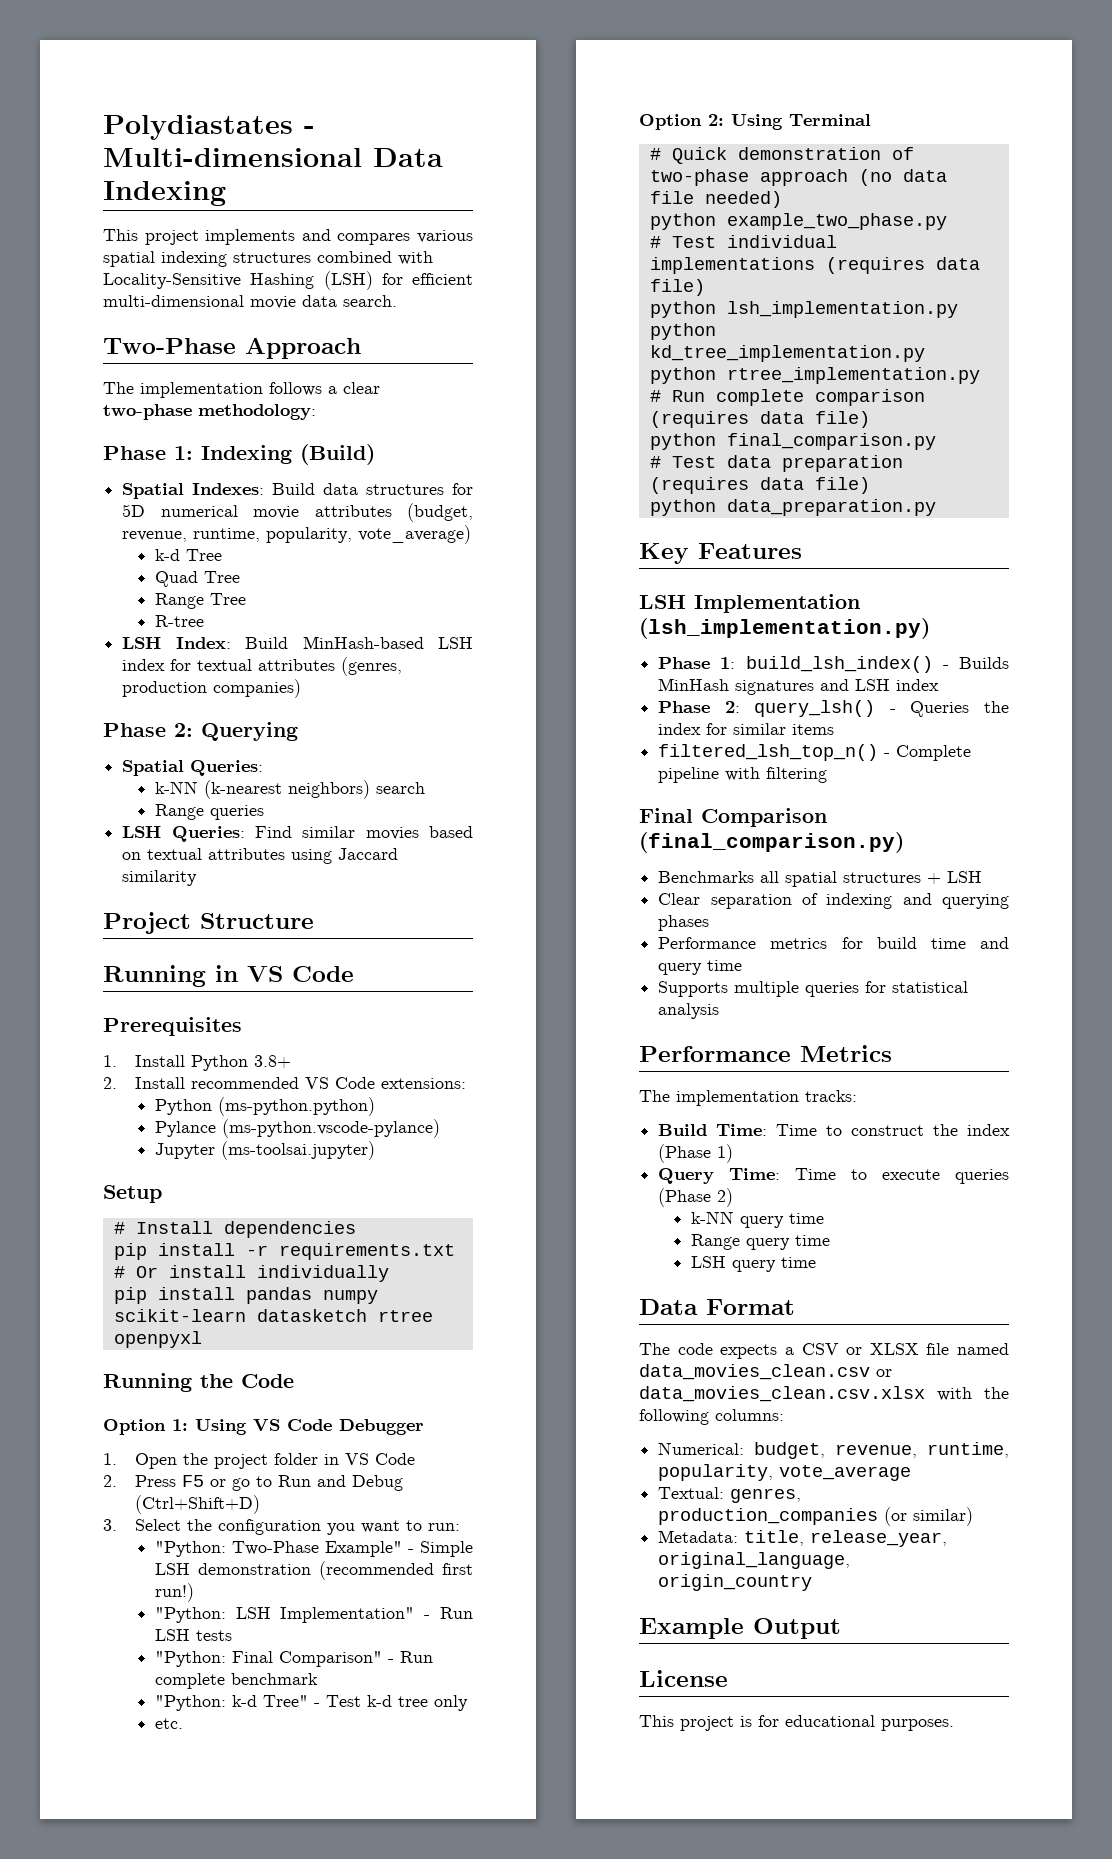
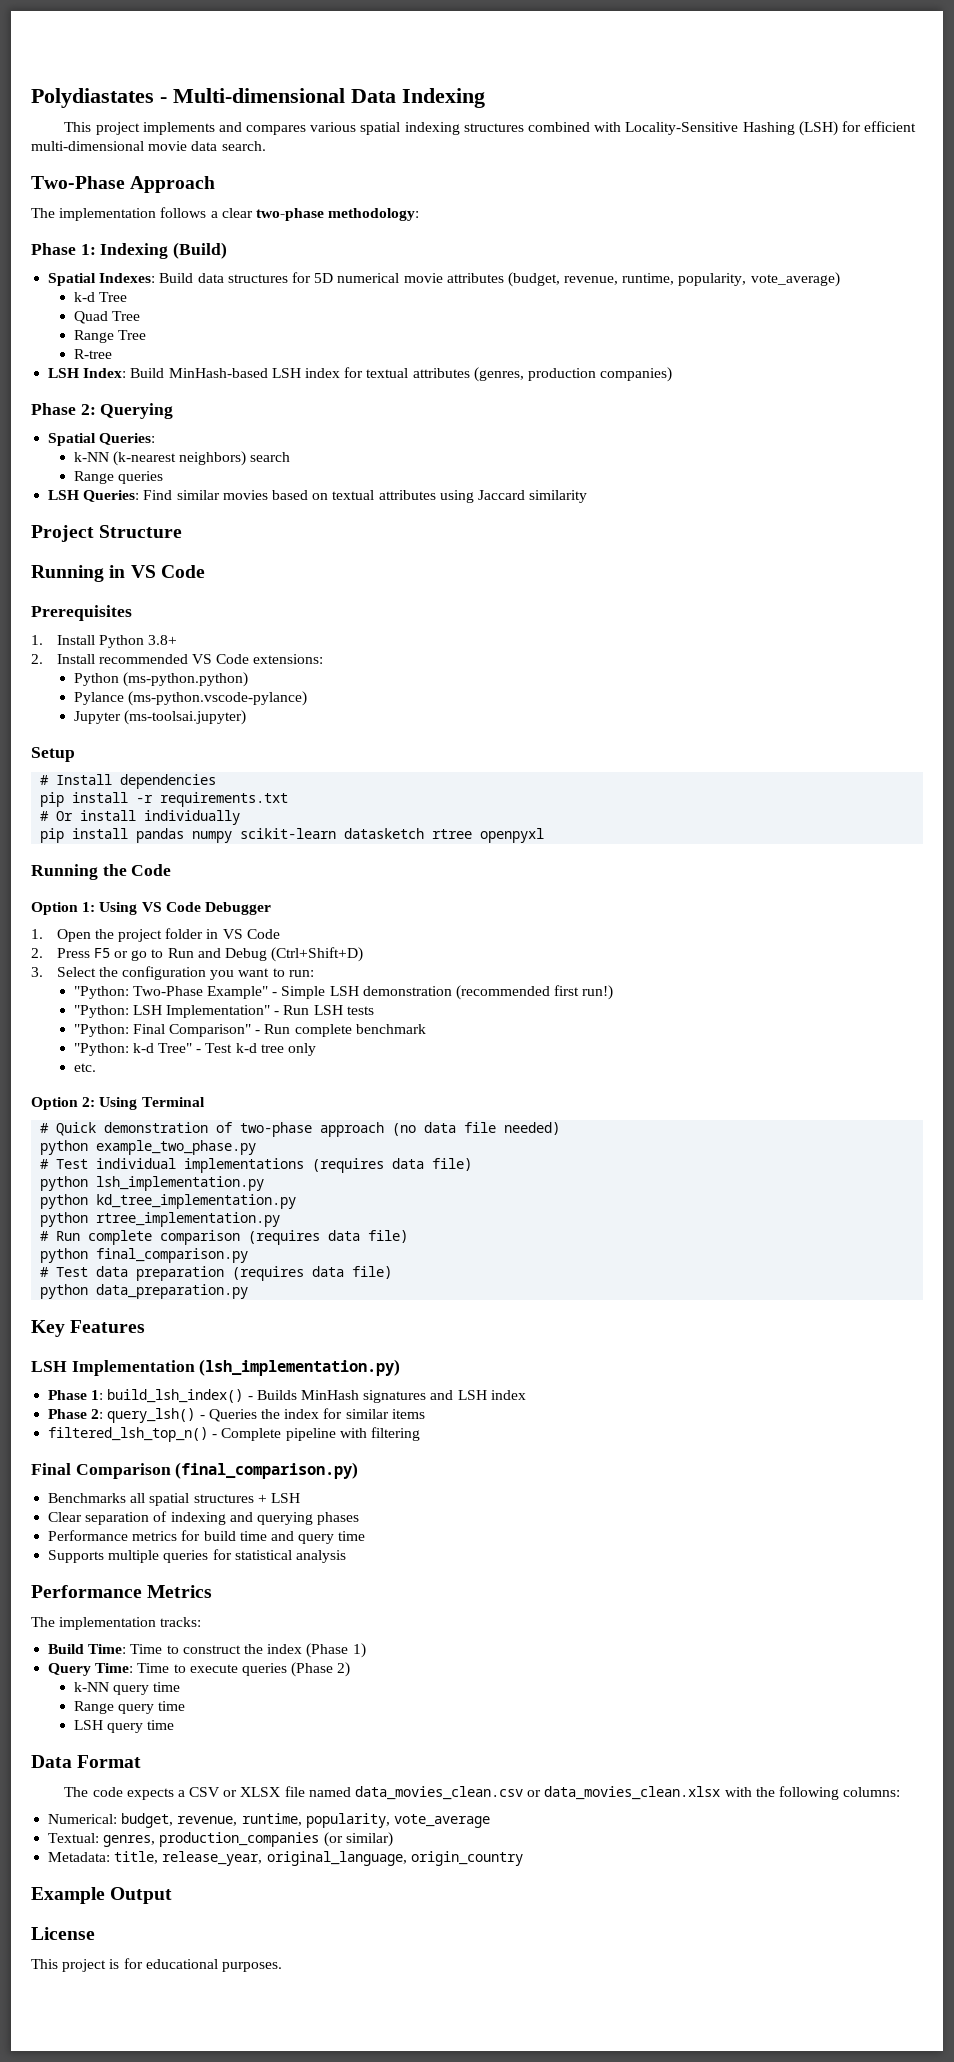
[639,1386,925,1402] data_movies_clean.csv.xlsx -> [544,1786,721,1800] data_movies_clean.xlsx

